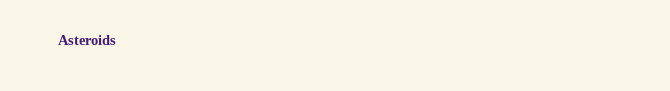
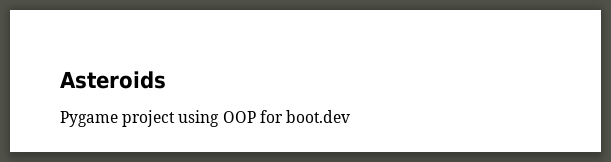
(116, 40) none -> [60,110,350,127] // Pygame project using OOP for boot.dev

